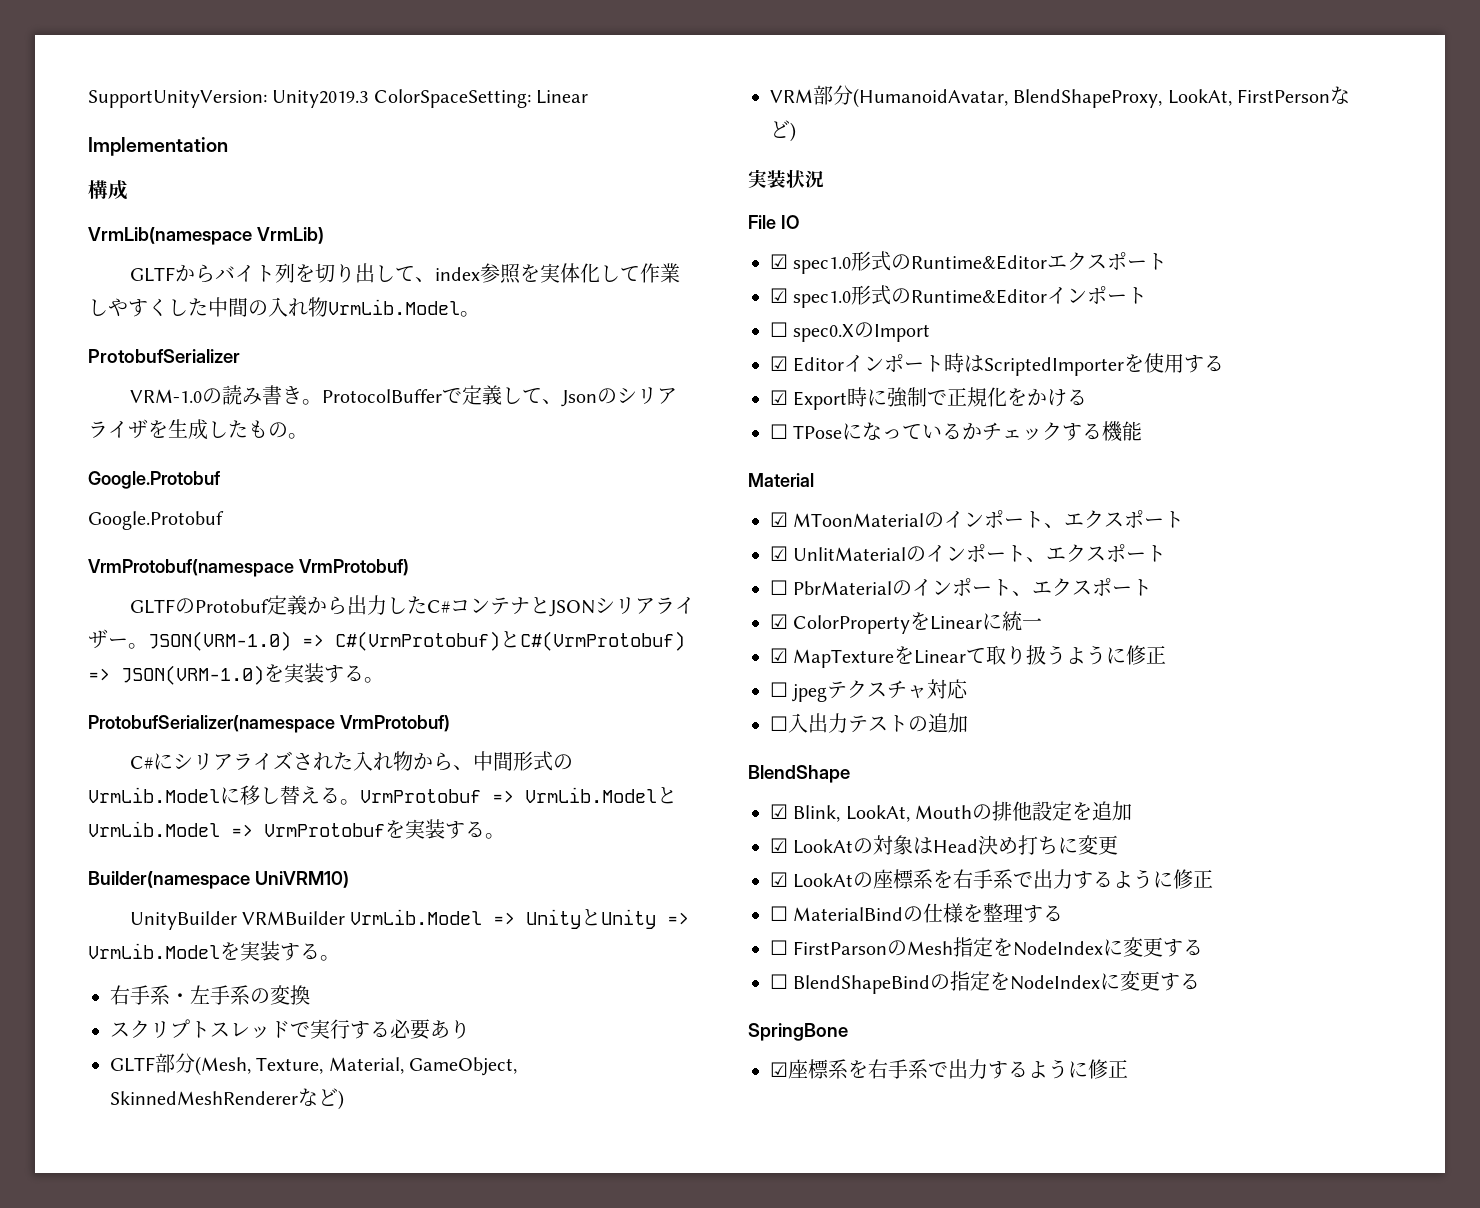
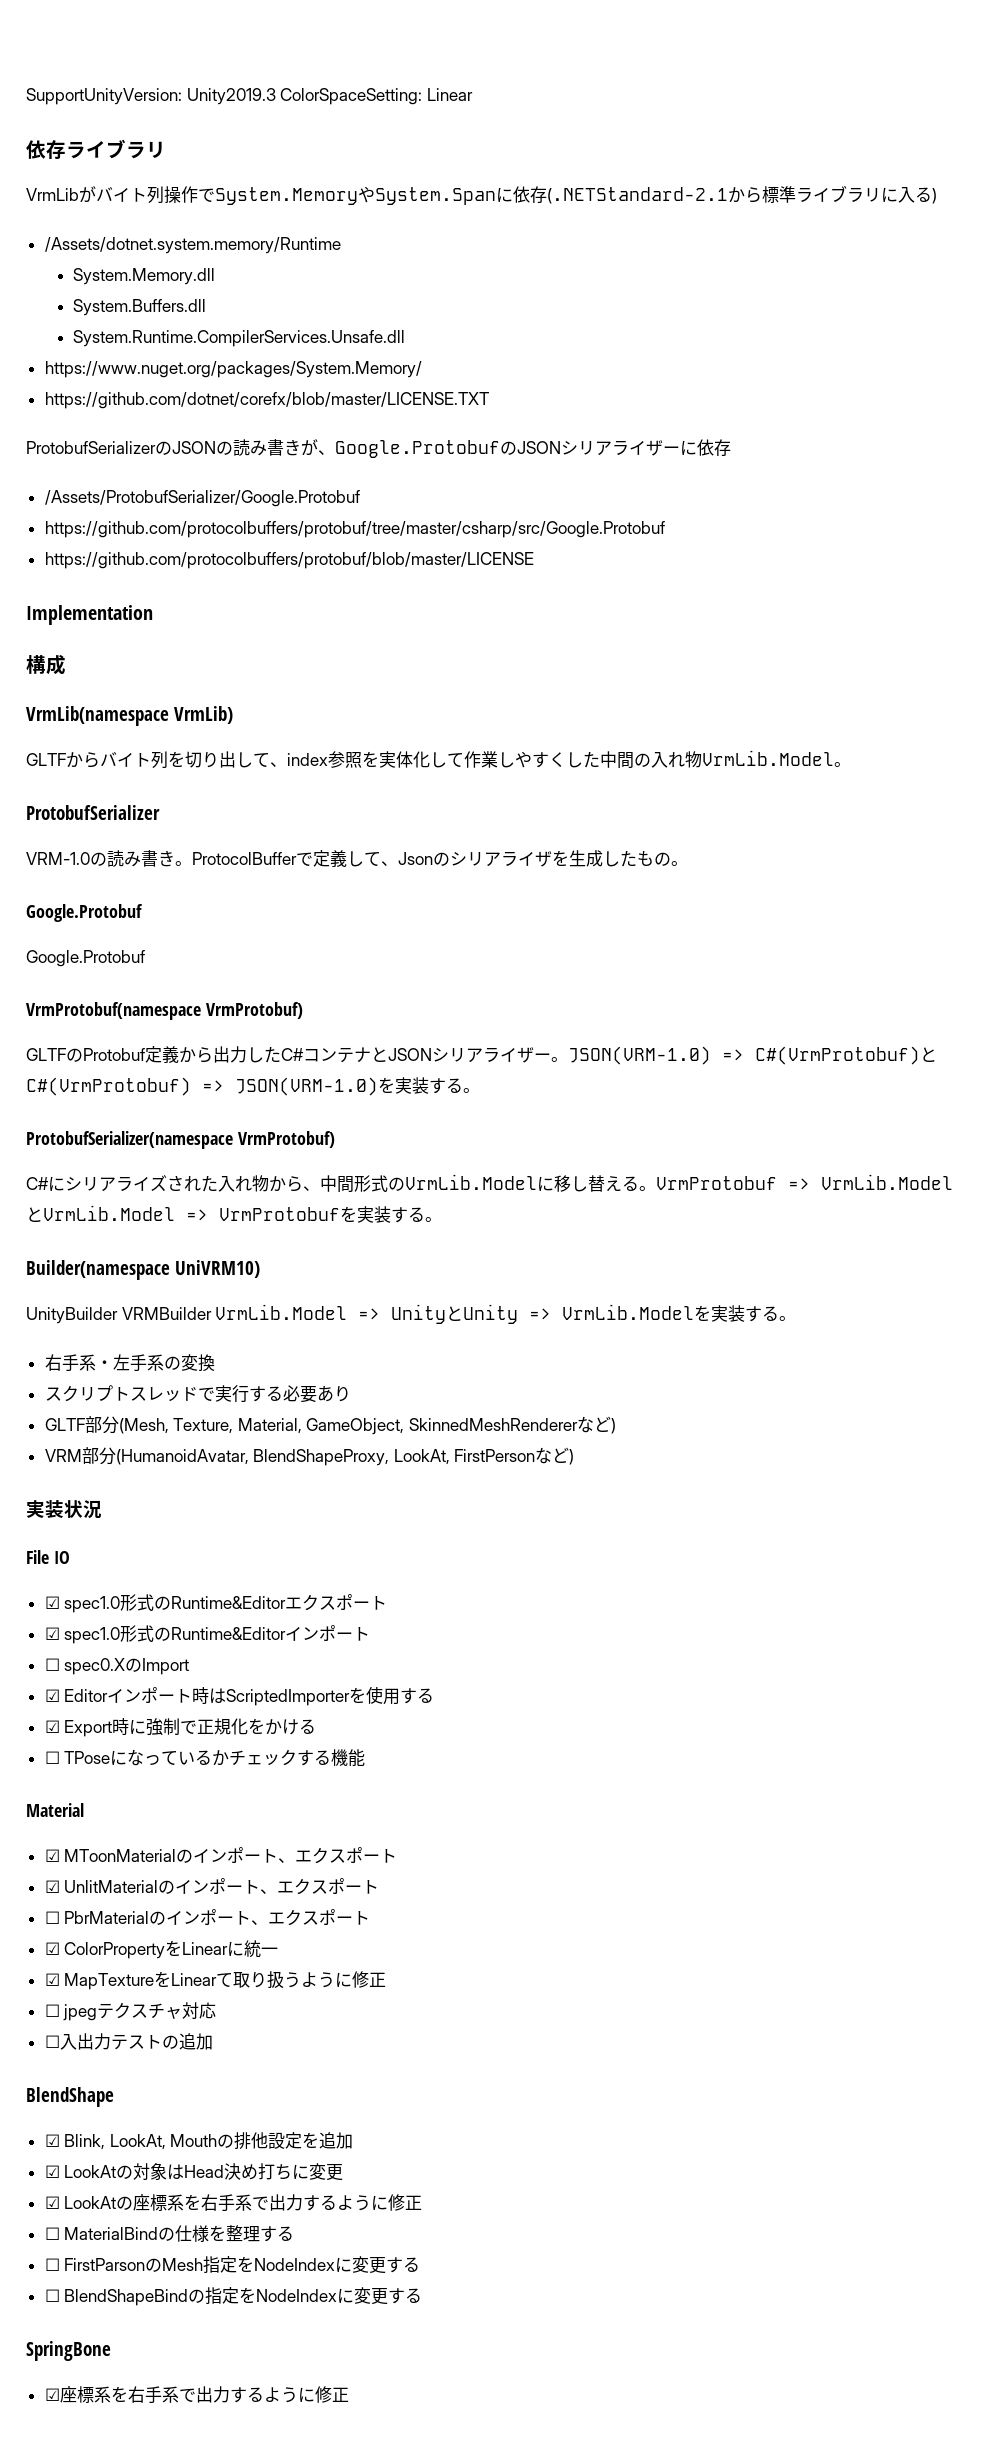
(589, 97) none -> [26,139,166,159] [26,185,937,205] [44,237,341,254] [73,268,216,285] [73,299,207,316] [73,330,406,347] [44,361,422,378] [44,392,489,409] [26,439,731,458] [44,490,360,507] [44,521,665,538] [44,552,534,569] // 依存ライブラリ // VrmLibがバイト列操作でSystem.MemoryやSystem.Spanに依存(.NETStandard-2.1から標準ライブラリに入る) // /Assets/dotnet.system.memory/Runtime // System.Memory.dll // System.Buffers.dll // System.Runtime.CompilerServices.Unsafe.dll // https://www.nuget.org/packages/System.Memory/ // https://github.com/dotnet/corefx/blob/master/LICENSE.TXT // ProtobufSerializerのJSONの読み書きが、Google.ProtobufのJSONシリアライザーに依存 // /Assets/ProtobufSerializer/Google.Protobuf // https://github.com/protocolbuffers/protobuf/tree/master/csharp/src/Google.Protobuf // https://github.com/protocolbuffers/protobuf/blob/master/LICENSE

